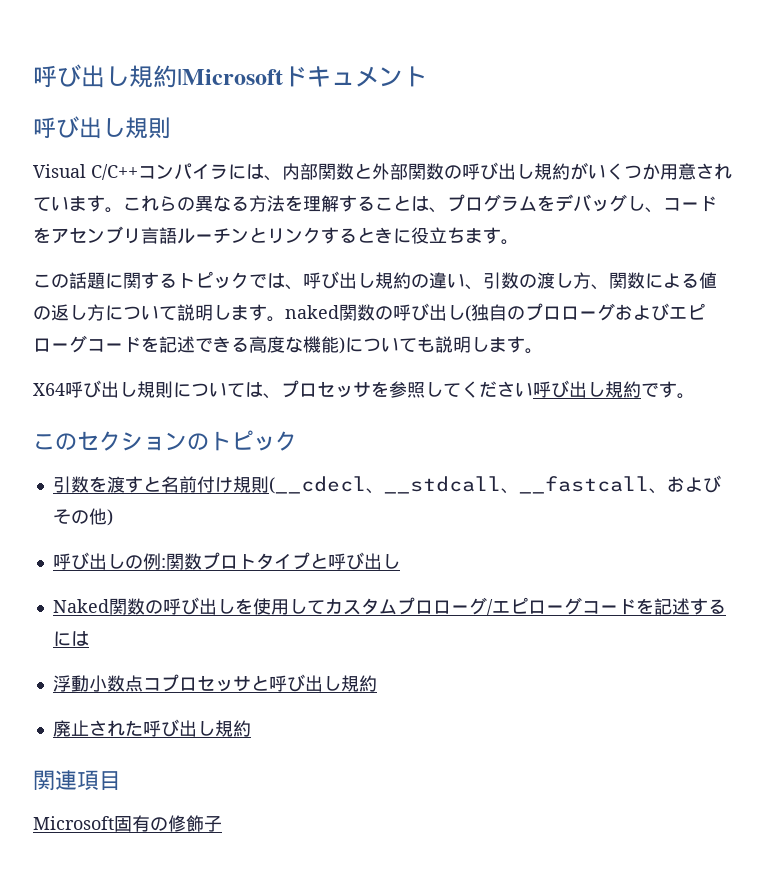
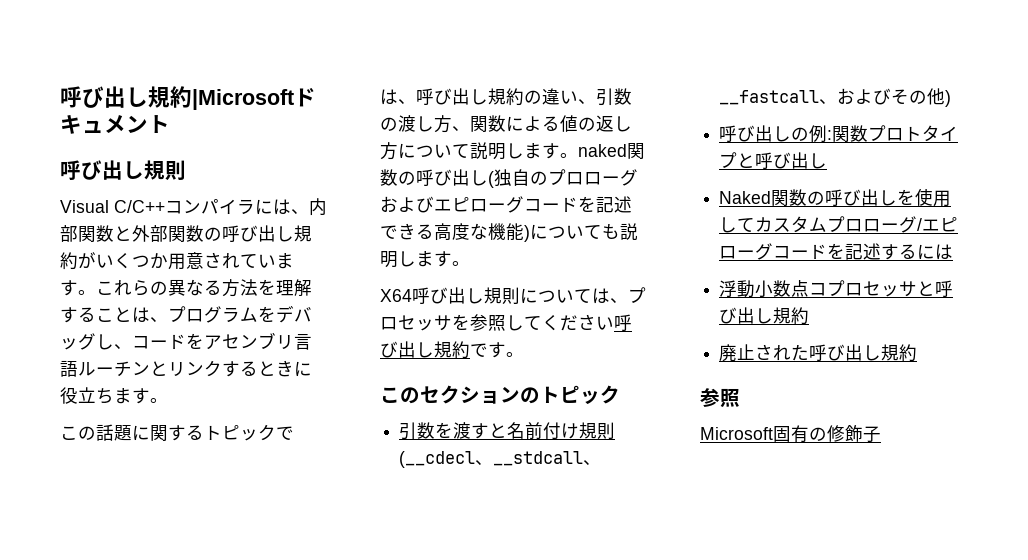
[33,770,121,791] 関連項目 -> [700,388,740,407] 参照

